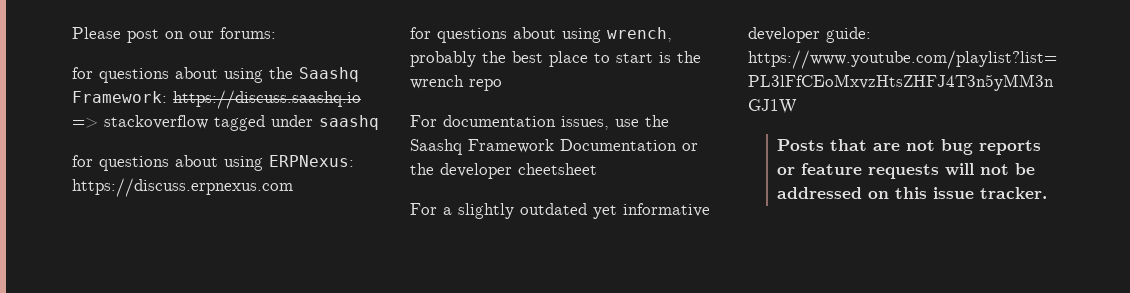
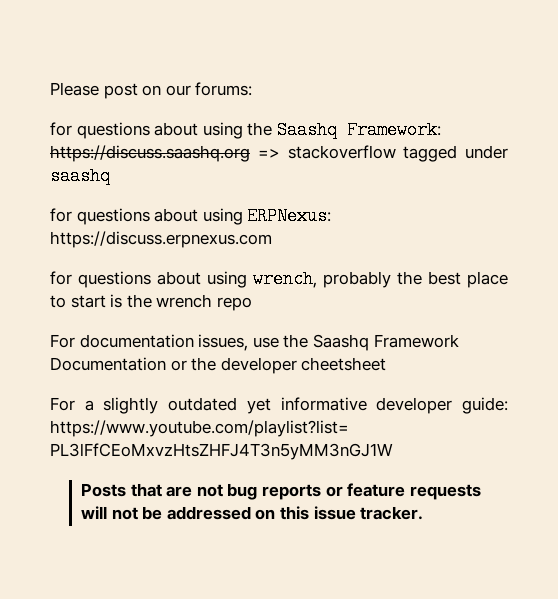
[173,90,361,109] https://discuss.saashq.io -> [50,145,250,162] https://discuss.saashq.org

